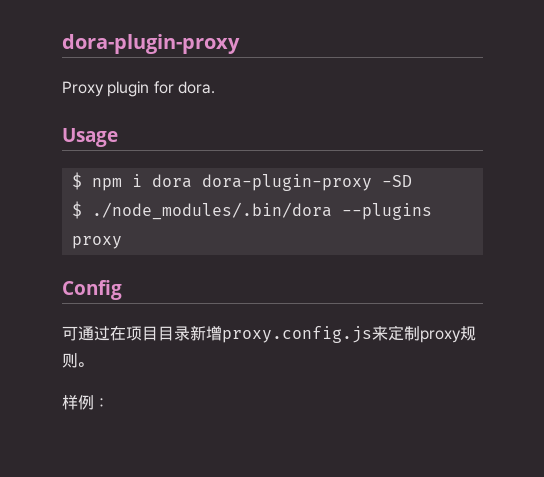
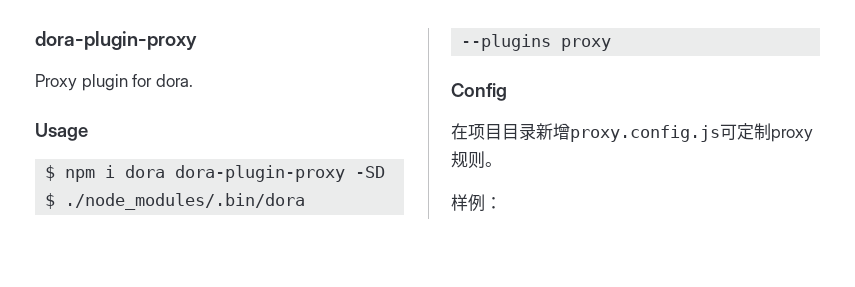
[62,326,110,341] 可通过 -> (507, 92) none
[372,326,388,341] 来 -> [720,124,737,140] 可

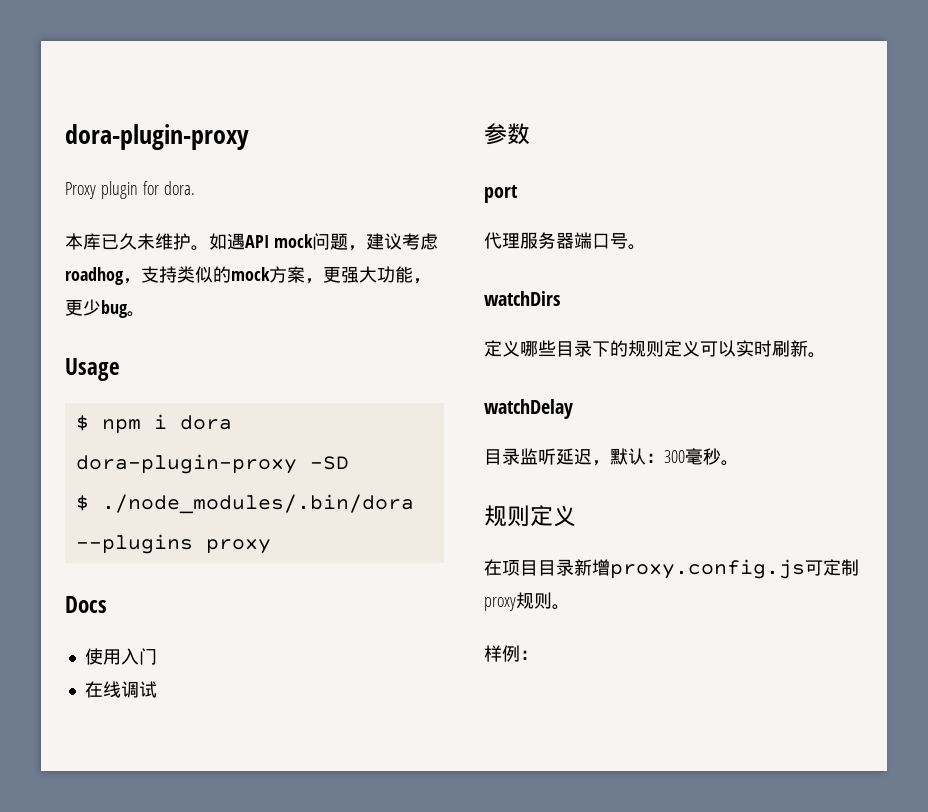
(193, 80) none -> [65,233,438,251] [65,266,431,285] [65,299,145,318] // 本库已久未维护。如遇API mock问题，建议考虑roadhog，支持类似的mock方案，更强大功能，更少bug。
[451,83,507,101] Config -> [65,596,107,613] [84,648,157,665] [84,681,157,698] [484,123,530,145] [484,185,518,203] [484,232,646,250] [484,291,560,306] [484,340,826,358] [484,399,573,419] [484,448,739,466] [484,505,576,527] Docs // 使用入门 // 在线调试 // 参数 // port // 代理服务器端口号。 // watchDirs // 定义哪些目录下的规则定义可以实时刷新。 // watchDelay // 目录监听延迟，默认：300毫秒。 // 规则定义

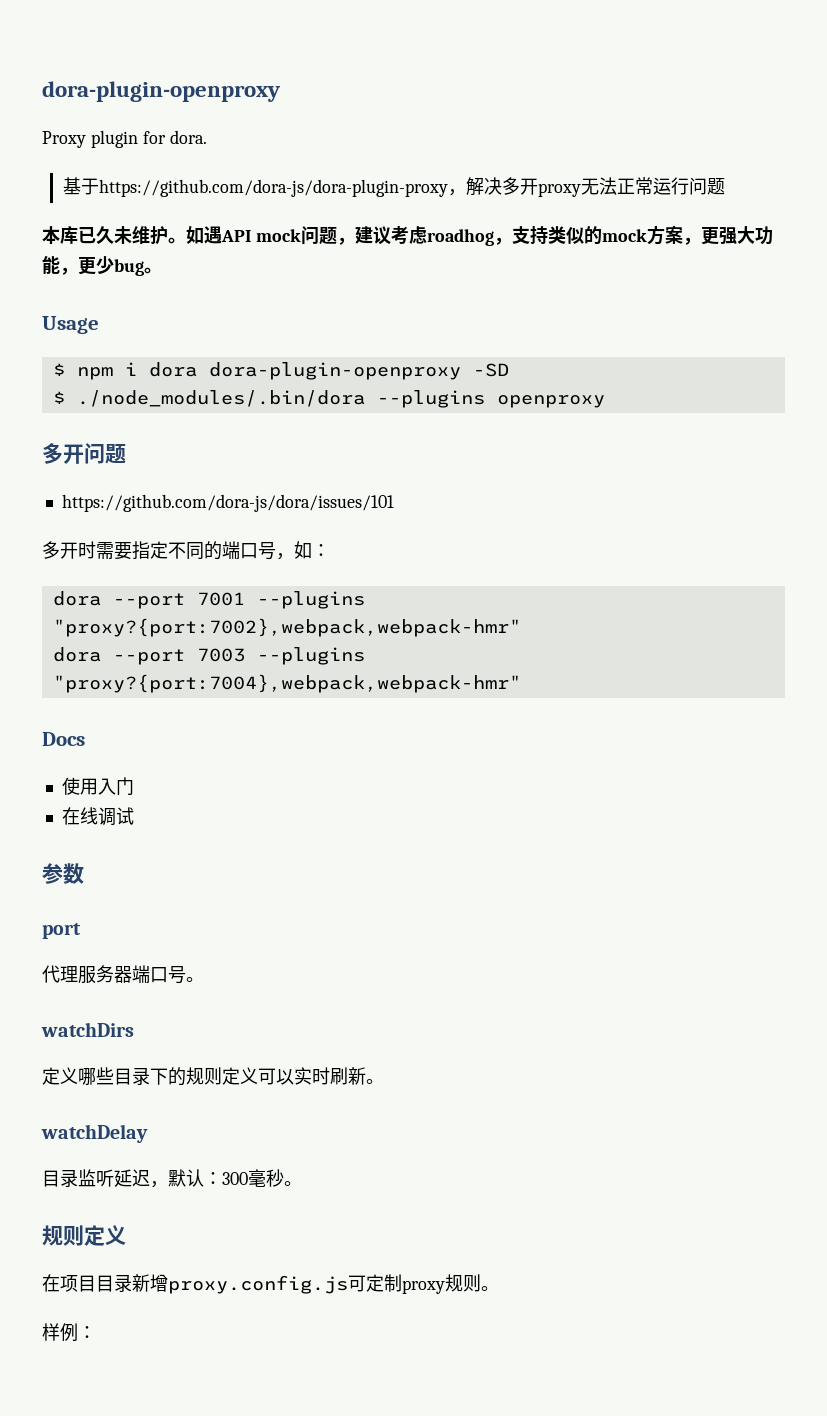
[65,124,249,150] dora-plugin-proxy -> [42,81,280,102] dora-plugin-openproxy
(195, 188) none -> [63,177,726,197] // 基于https://github.com/dora-js/dora-plugin-proxy，解决多开proxy无法正常运行问题
[75,454,297,474] dora-plugin-proxy -> [208,362,461,380] dora-plugin-openproxy
[205,539,271,554] proxy -> [496,395,605,408] [42,443,126,464] [61,494,394,512] [42,541,330,560] [52,591,365,609] [52,618,521,637] [52,647,365,665] [52,674,521,693] openproxy // 多开问题 // https://github.com/dora-js/dora/issues/101 // 多开时需要指定不同的端口号，如： // dora --port 7001 --plugins "proxy?{port:7002},webpack,webpack-hmr" // dora --port 7003 --plugins "proxy?{port:7004},webpack,webpack-hmr"

